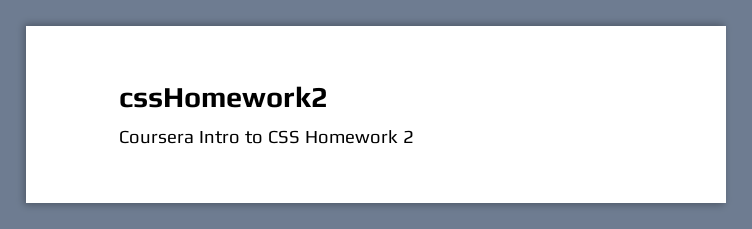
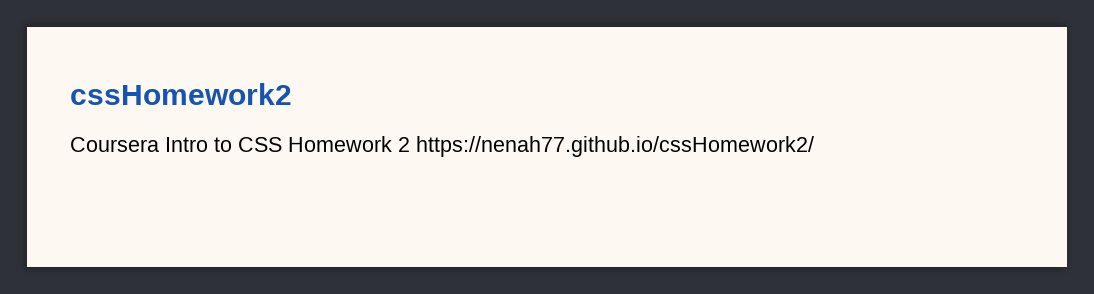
(414, 136) none -> [416,136,814,157] https://nenah77.github.io/cssHomework2/

